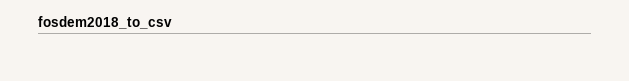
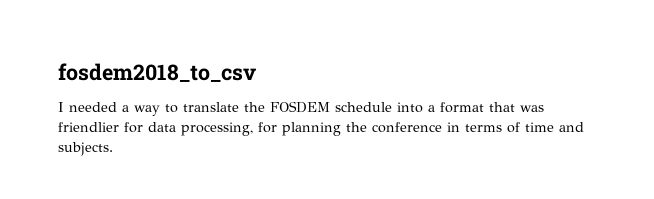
(172, 22) none -> [58,101,544,116] [58,122,584,136] [58,142,113,156] // I needed a way to translate the FOSDEM schedule into a format that was friendlier for data processing, for planning the conference in terms of time and subjects.

